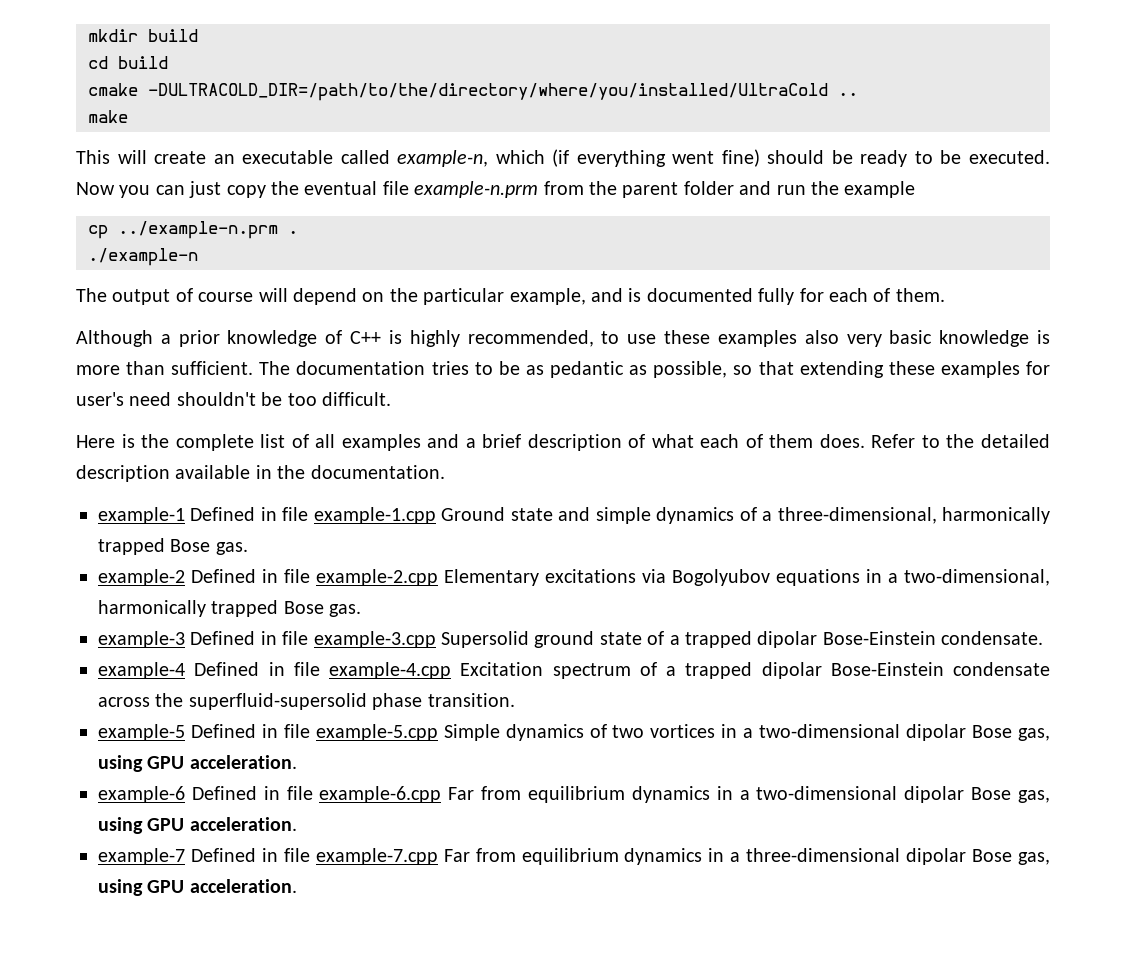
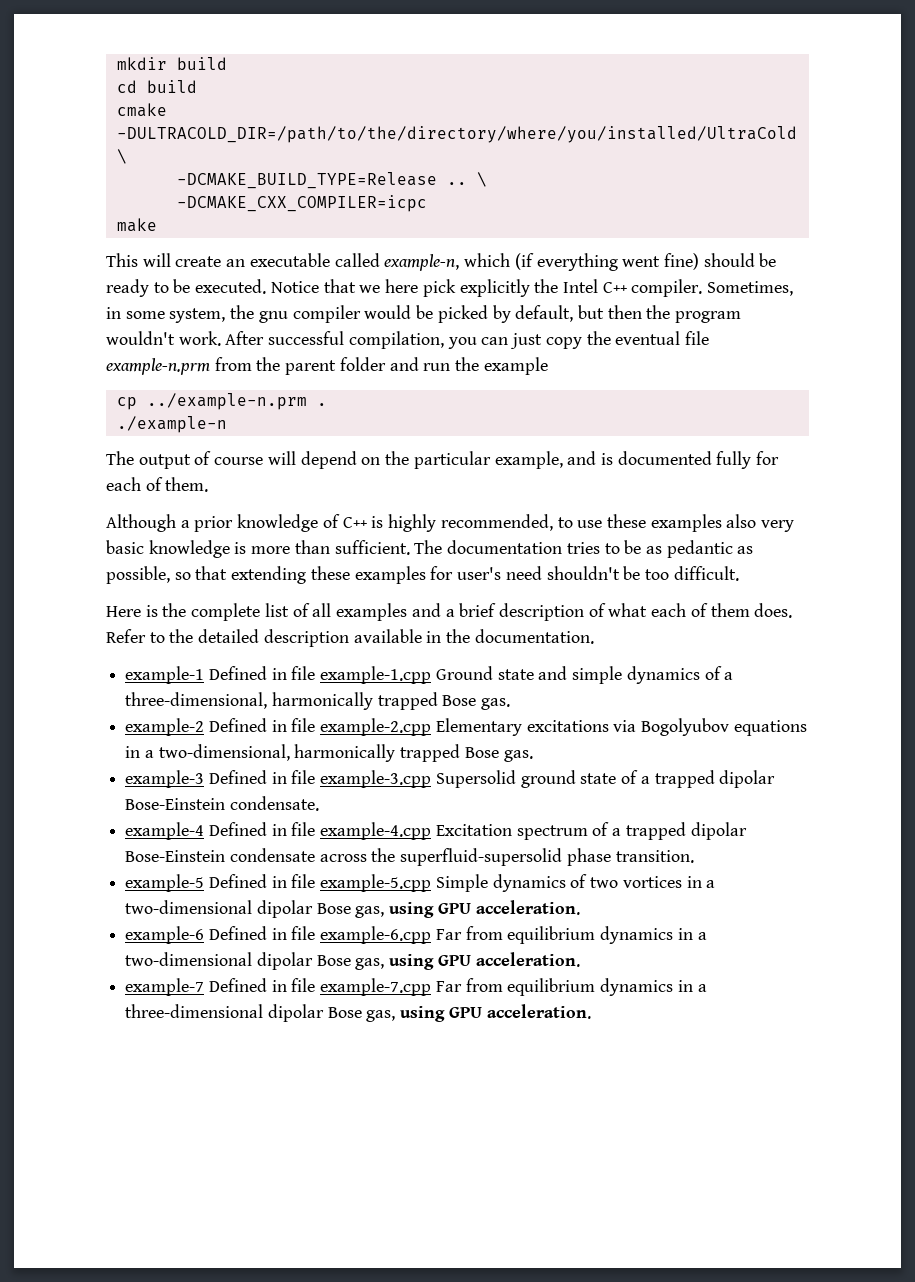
(828, 92) none -> [116,149,127,164] [176,172,437,189] \ // -DCMAKE_BUILD_TYPE=Release
(858, 94) none -> [476,172,487,187] [176,195,427,212] \ // -DCMAKE_CXX_COMPILER=icpc
[76,182,115,195] Now -> [270,279,794,297] [106,305,742,323] [106,331,444,349] Notice that we here pick explicitly the Intel C++ compiler. Sometimes, in some system, the gnu compiler would be picked by default, but then the program wouldn't work. After successful compilation,

